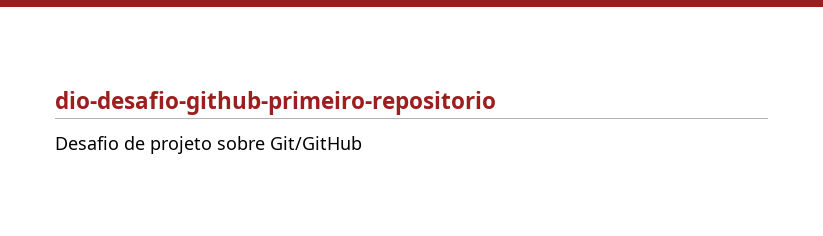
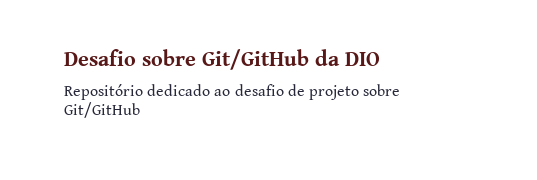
[55,91,496,115] [55,136,119,150] dio-desafio-github-primeiro-repositorio // Desafio -> [64,49,380,70] [64,84,284,100] Desafio sobre Git/GitHub da DIO // Repositório dedicado ao desafio

